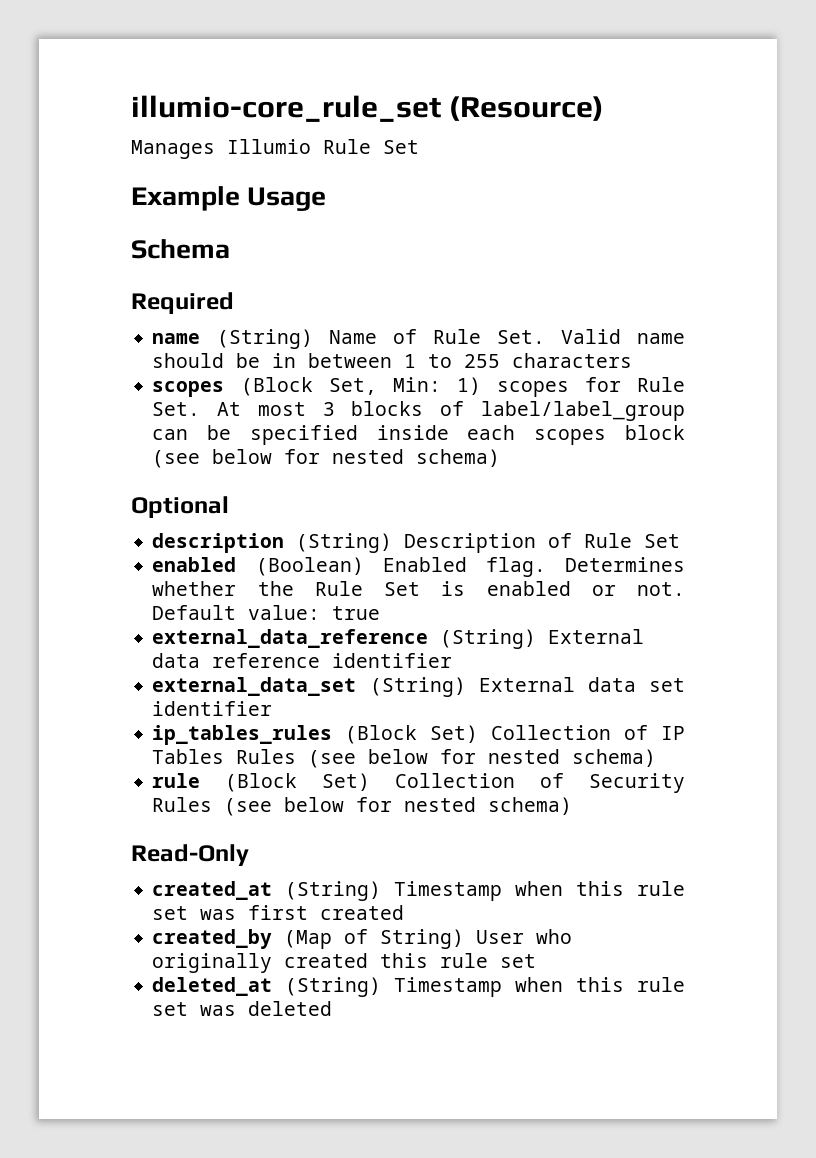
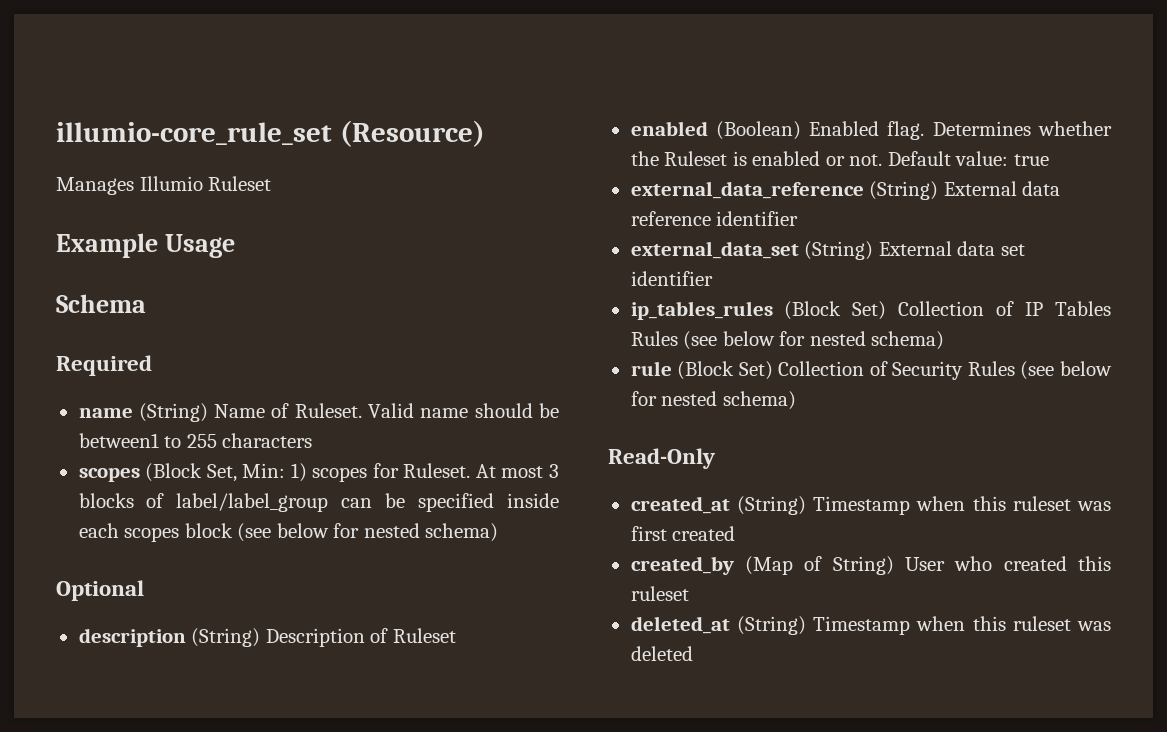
[323,139,419,154] Rule Set -> [208,176,272,191] Ruleset
[432,329,545,344] Rule Set. -> [294,403,362,418] Ruleset.
[272,353,417,368] in between 1 -> [78,433,159,448] between1
[637,377,685,392] [152,402,201,416] Rule Set. -> [403,463,471,478] Ruleset.
[584,533,681,548] Rule Set -> [392,628,456,643] Ruleset
[314,581,421,596] Rule Set -> [664,151,728,166] Ruleset
[636,881,685,896] [152,906,189,920] rule set -> [1012,496,1071,511] ruleset
[152,953,273,973] originally -> (993, 563) none
[440,953,537,968] rule set -> [630,586,689,601] ruleset
[636,977,685,992] [152,1002,189,1016] rule set -> [1012,616,1071,631] ruleset

